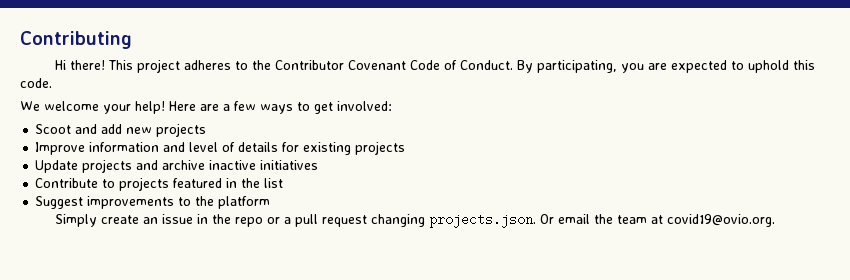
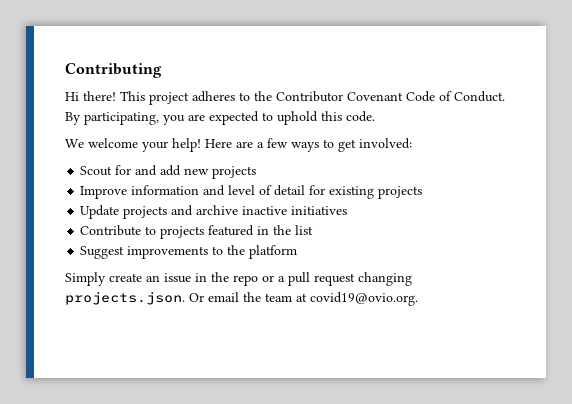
[35,124,72,134] Scoot -> [80,165,132,176] Scout for
[238,142,279,152] details -> [274,185,306,196] detail

